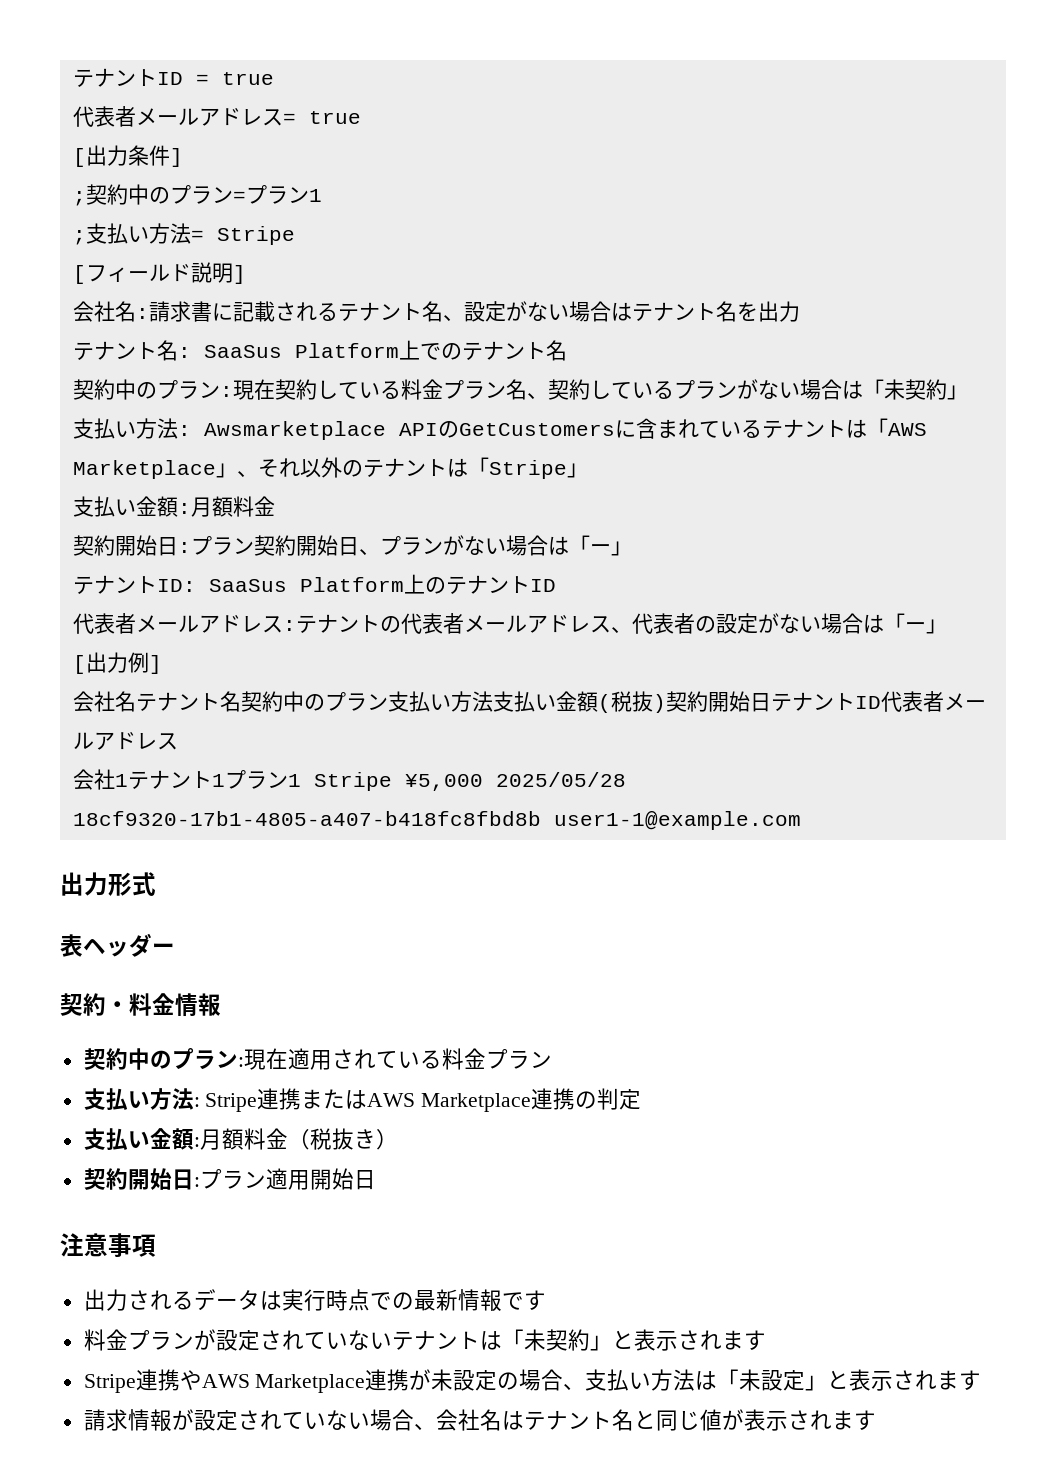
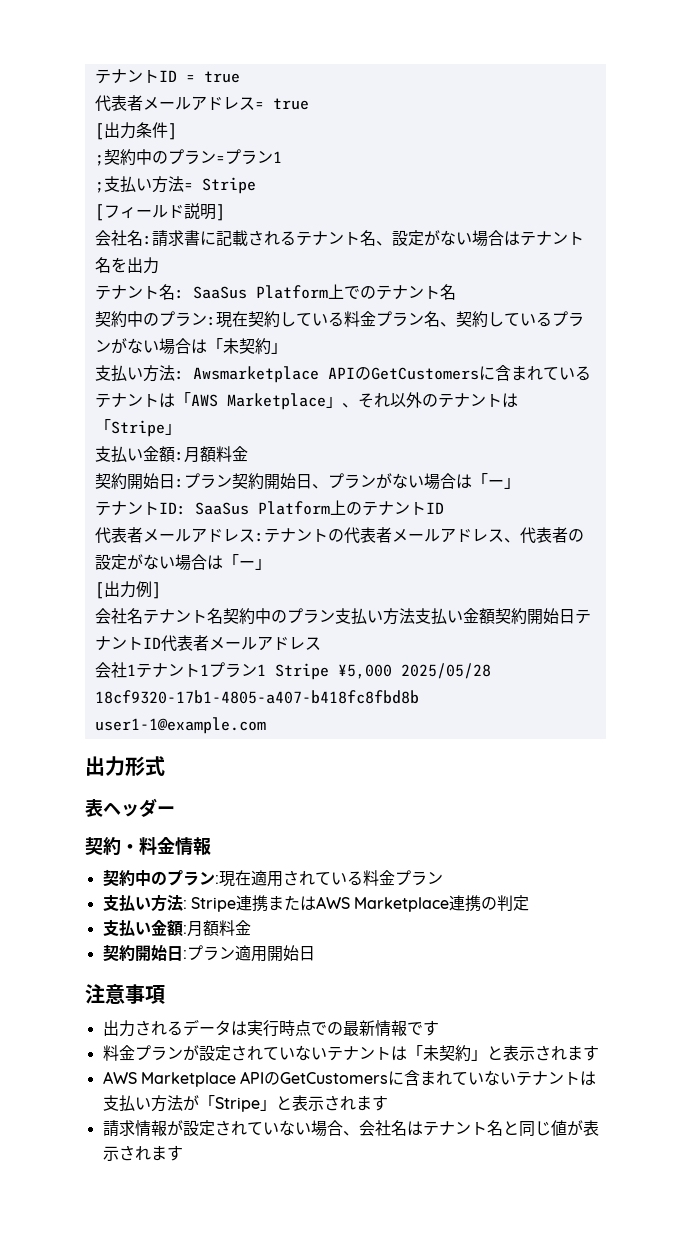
[597,691,666,713] (税抜) -> (495, 616) none
[287,1128,398,1150] （税抜き） -> (251, 928) none
[83,1369,806,1393] Stripe連携やAWS Marketplace連携が未設定の場合、支払い方法は「未設定 -> [102,1070,597,1087] [102,1095,260,1112] AWS Marketplace APIのGetCustomersに含まれていないテナントは支払い方法が「Stripe

